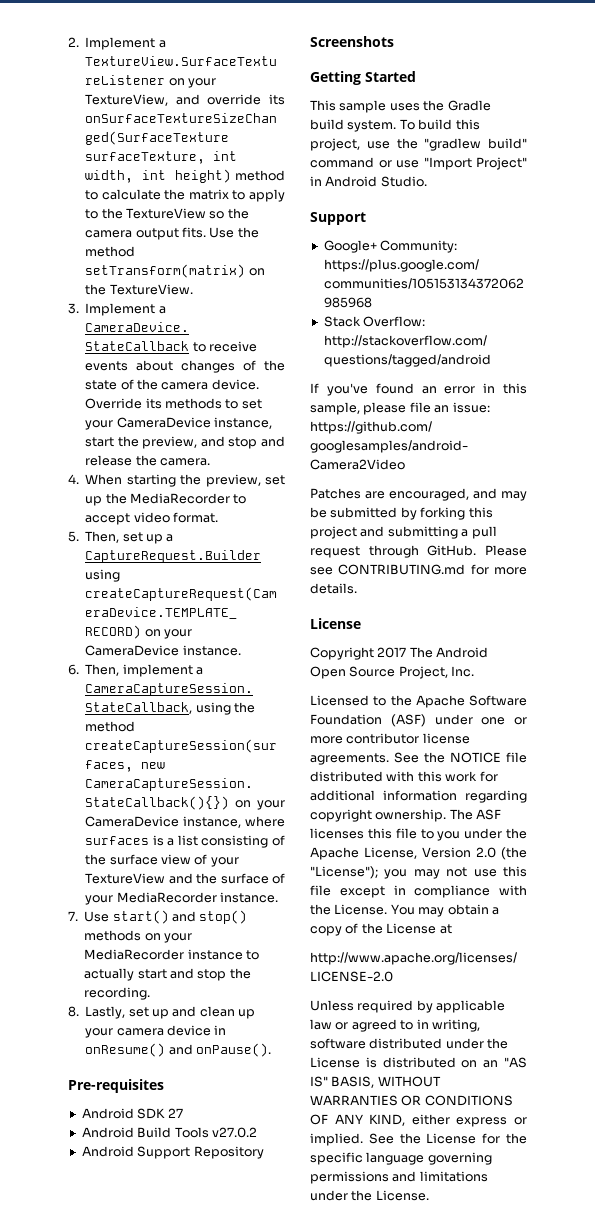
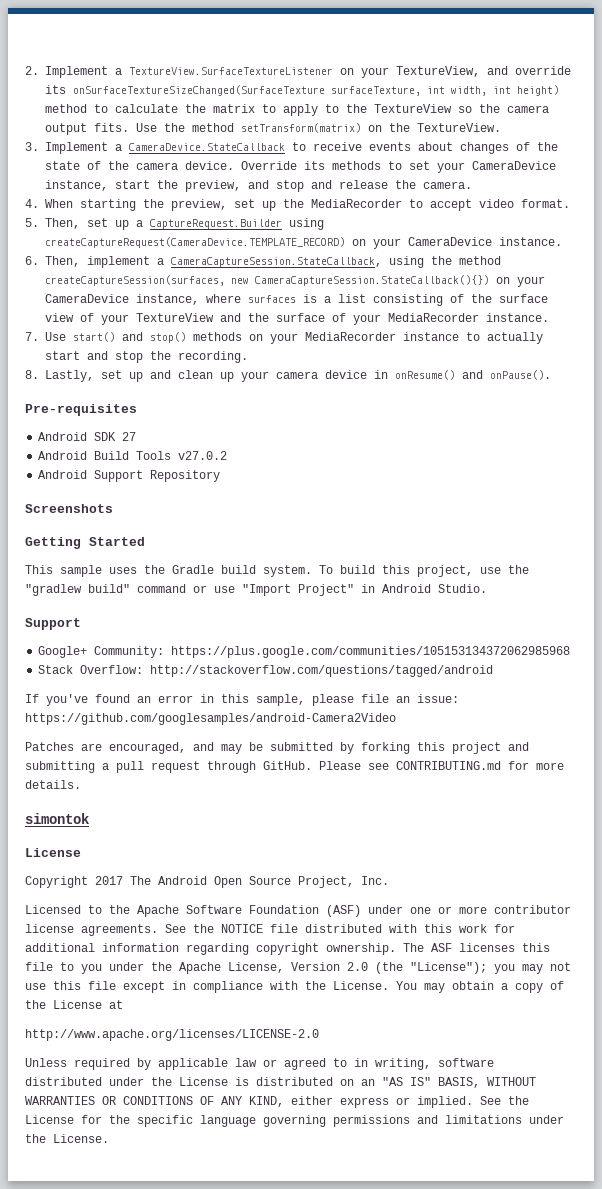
(357, 588) none -> [25,813,89,824] // simontok

